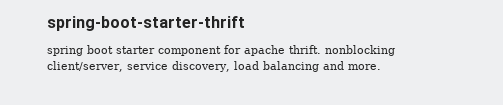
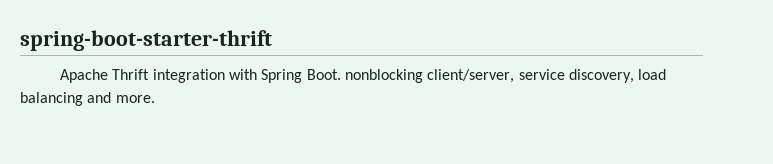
[47,45,321,56] spring boot starter component for apache thrift. -> [59,69,341,83] Apache Thrift integration with Spring Boot.

